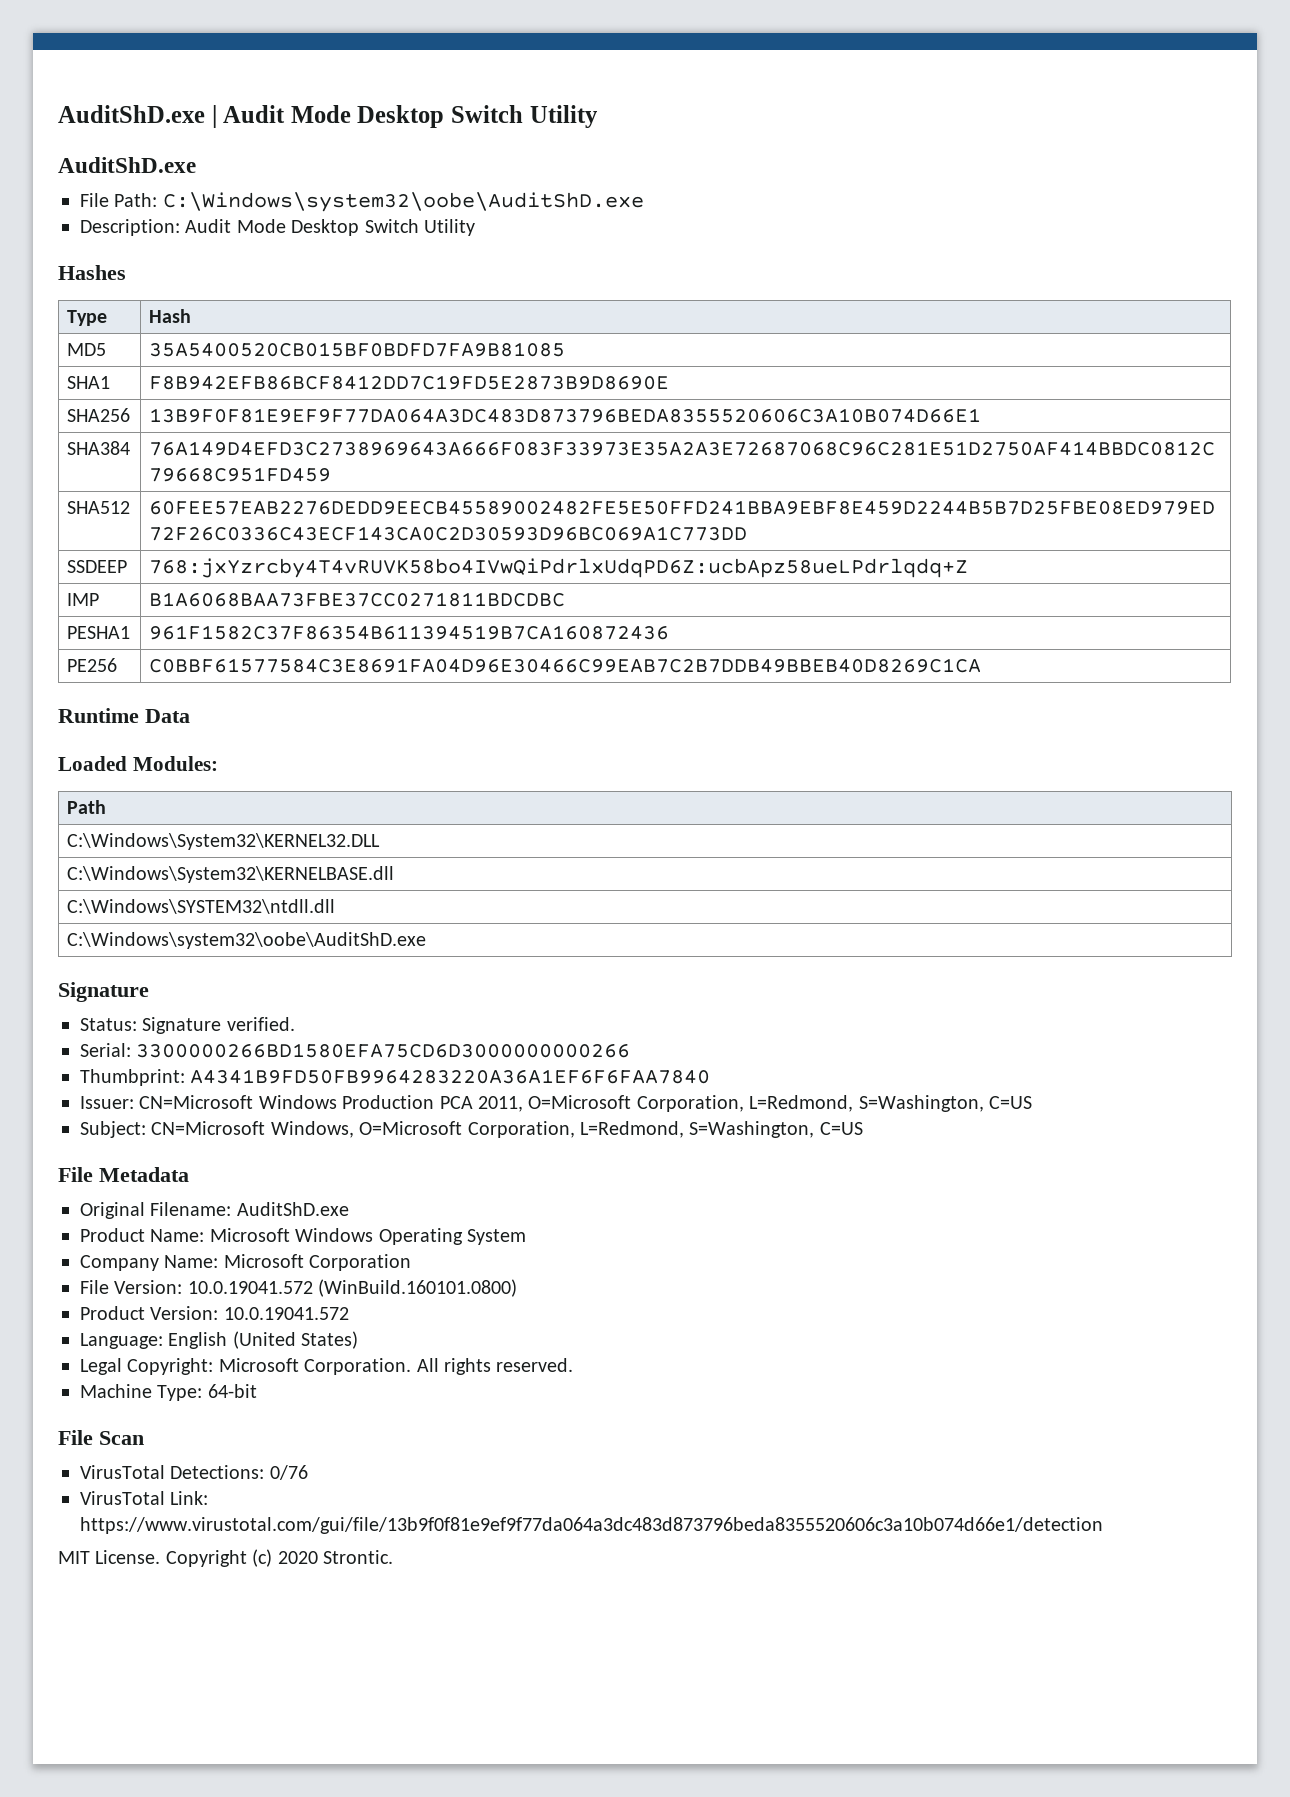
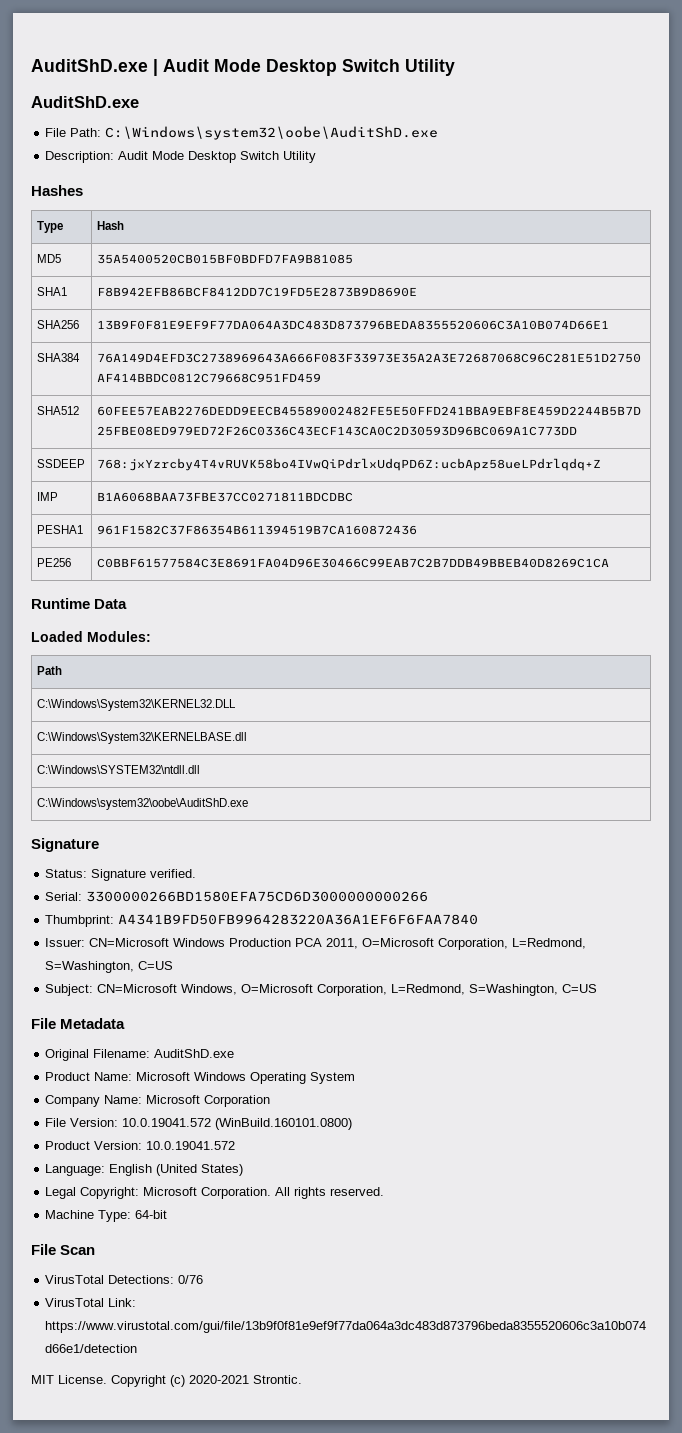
[277,1551,318,1564] 2020 -> [189,1375,249,1384] 2020-2021

